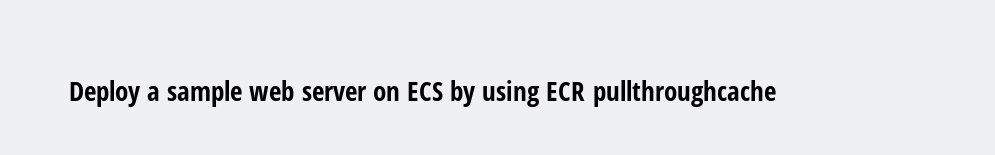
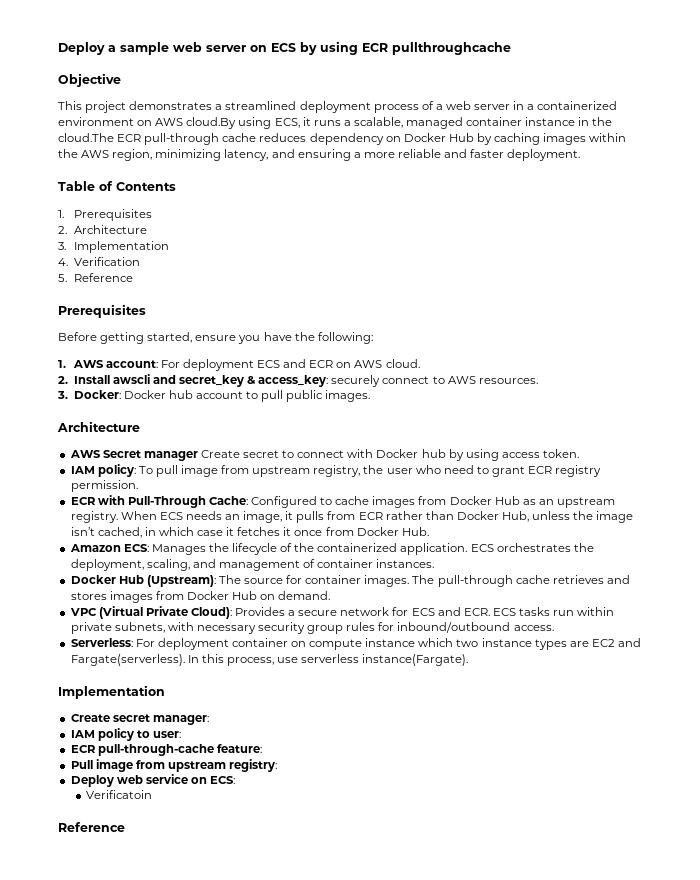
(776, 93) none -> [58,73,121,87] [58,101,618,113] [58,117,613,129] [58,133,627,145] [58,149,581,161] [58,181,176,191] [58,209,152,221] [58,225,147,234] [58,241,169,253] [58,257,140,266] [58,273,133,282] [58,304,146,318] [58,332,373,344] [58,359,420,371] [58,374,538,387] [57,390,371,402] [57,421,140,432] [69,449,580,461] [70,464,602,477] [70,480,138,492] [70,495,616,508] [70,511,634,523] [70,527,429,538] [69,543,594,555] [70,559,435,571] [70,575,630,587] [70,591,331,603] [69,606,615,619] [70,622,554,634] [70,638,642,650] [70,654,469,666] [58,685,165,699] [70,714,209,725] [70,728,181,741] [70,744,262,756] [70,759,278,772] [70,774,236,787] [86,790,153,799] [58,822,125,832] // Objective // This project demonstrates a streamlined deployment process of a web server in a containerized environment on AWS cloud.By using ECS, it runs a scalable, managed container instance in the cloud.The ECR pull-through cache reduces dependency on Docker Hub by caching images within the AWS region, minimizing latency, and ensuring a more reliable and faster deployment. // Table of Contents // 1. Prerequisites // 2. Architecture // 3. Implementation // 4. Verification // 5. Reference // Prerequisites // Before getting started, ensure you have the following: // 1. AWS account: For deployment ECS and ECR on AWS cloud. // 2. Install awscli and secret_key & access_key: securely connect to AWS resources. // 3. Docker: Docker hub account to pull public images. // Architecture // AWS Secret manager Create secret to connect with Docker hub by using access token. // IAM policy: To pull image from upstream registry, the user who need to grant ECR registry permission. // ECR with Pull-Through Cache: Configured to cache images from Docker Hub as an upstream registry. When ECS needs an image, it pulls from ECR rather than Docker Hub, unless the image isn’t cached, in which case it fetches it once from Docker Hub. // Amazon ECS: Manages the lifecycle of the containerized application. ECS orchestrates the deployment, scaling, and management of container instances. // Docker Hub (Upstream): The source for container images. The pull-through cache retrieves and stores images from Docker Hub on demand. // VPC (Virtual Private Cloud): Provides a secure network for ECS and ECR. ECS tasks run within private subnets, with necessary security group rules for inbound/outbound access. // Serverless: For deployment container on compute instance which two instance types are EC2 and Fargate(serverless). In this process, use serverless instance(Fargate). // Implementation // Create secret manager: // IAM policy to user: // ECR pull-through-cache feature: // Pull image from upstream registry: // Deploy web service on ECS: // Verificatoin // Reference

